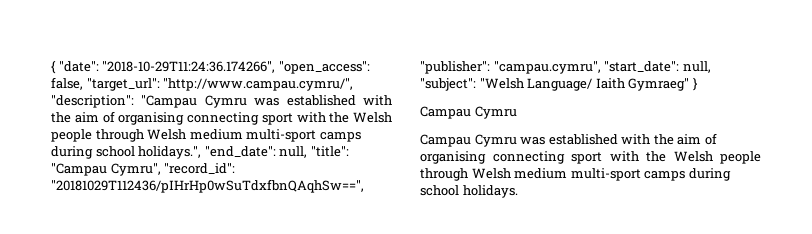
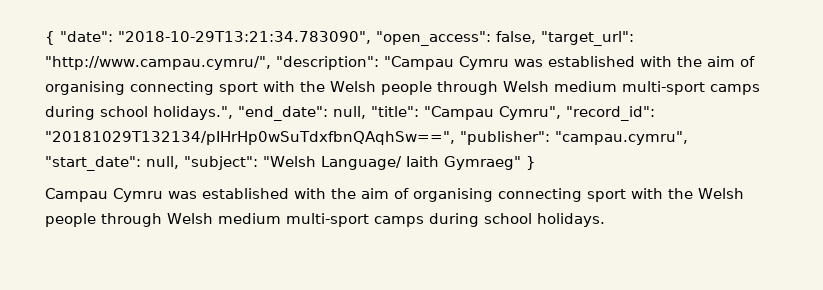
[102,61,276,73] "2018-10-29T11:24:36.174266", -> [118,31,371,44] "2018-10-29T13:21:34.783090",
[51,179,364,193] "20181029T112436/pIHrHp0wSuTdxfbnQAqhSw==", -> [45,131,455,145] "20181029T132134/pIHrHp0wSuTdxfbnQAqhSw==",
[420,134,517,147] // Campau Cymru -> (163, 195) none

